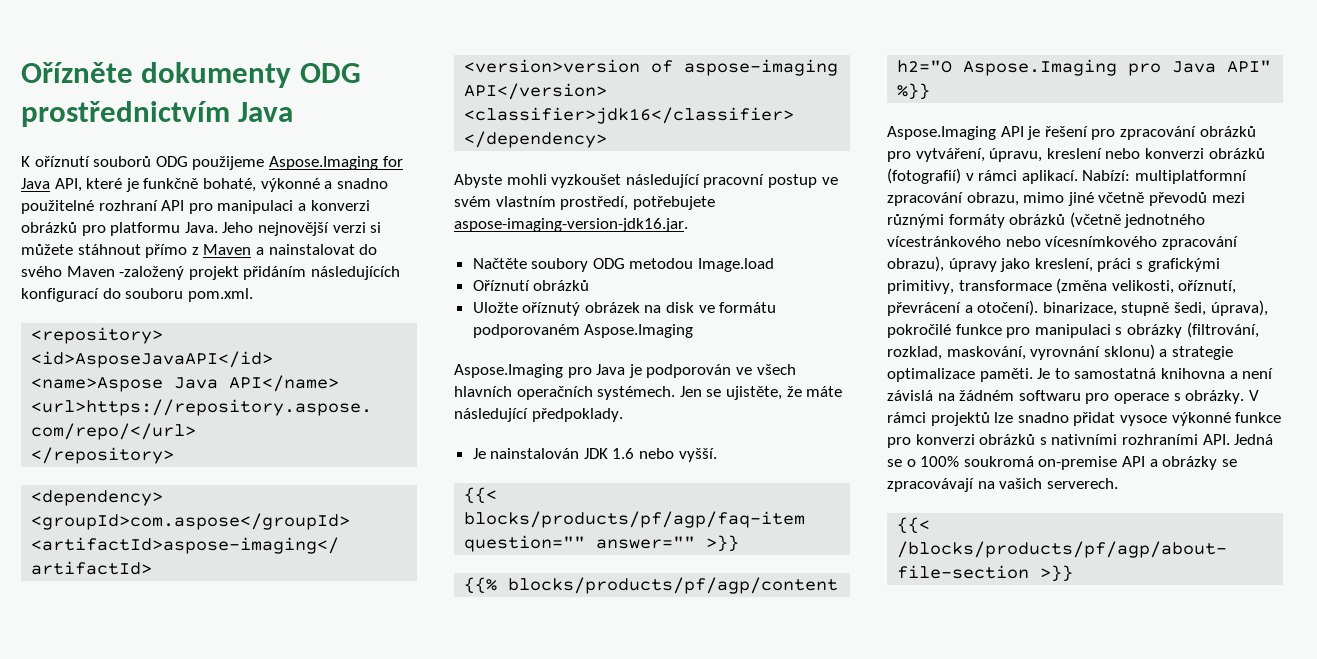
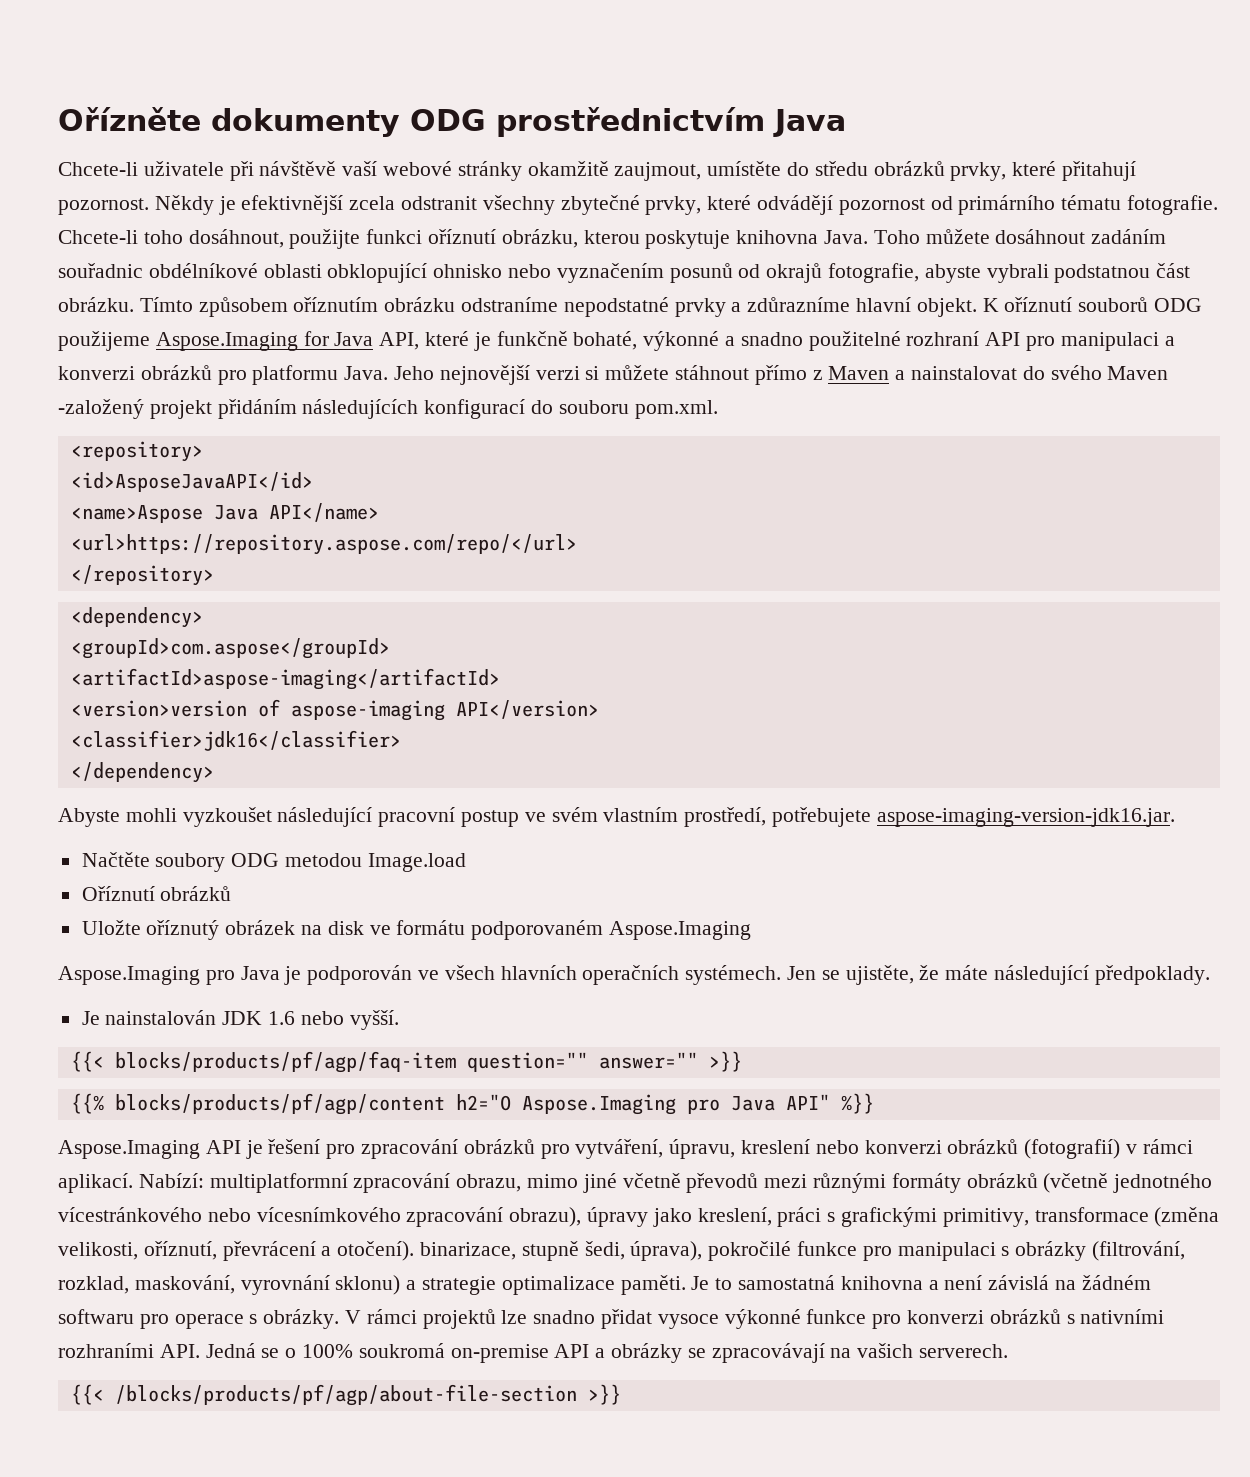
(294, 112) none -> [58,161,1137,181] [58,195,1219,215] [58,229,1167,249] [58,263,1191,283] [58,297,977,317] Chcete-li uživatele při návštěvě vaší webové stránky okamžitě zaujmout, umístěte do středu obrázků prvky, které přitahují pozornost. Někdy je efektivnější zcela odstranit všechny zbytečné prvky, které odvádějí pozornost od primárního tématu fotografie. Chcete-li toho dosáhnout, použijte funkci oříznutí obrázku, kterou poskytuje knihovna Java. Toho můžete dosáhnout zadáním souřadnic obdélníkové oblasti obklopující ohnisko nebo vyznačením posunů od okrajů fotografie, abyste vybrali podstatnou část obrázku. Tímto způsobem oříznutím obrázku odstraníme nepodstatné prvky a zdůrazníme hlavní objekt.

